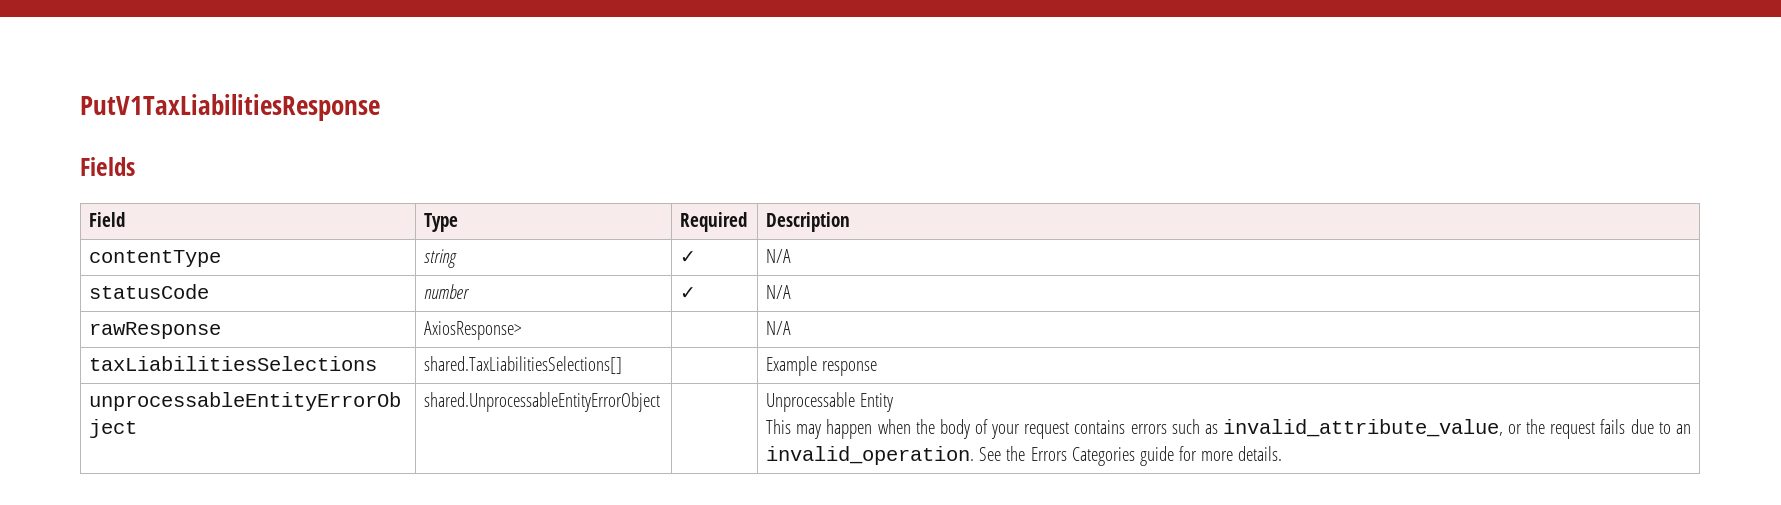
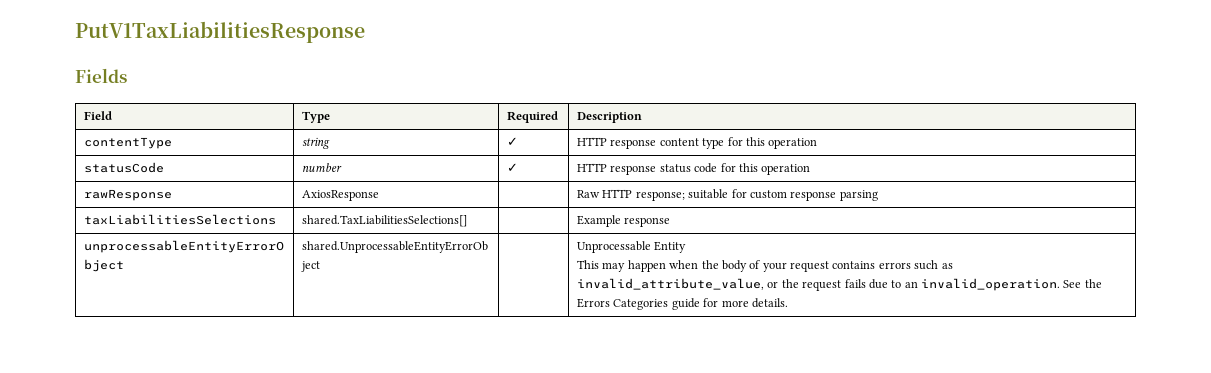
[766,249,792,263] [89,284,210,299] [424,284,471,299] [680,287,697,299] [766,285,792,299] [89,322,222,339] [424,321,523,340] [766,321,792,335] N/A // statusCode | number | ✓ | N/A // rawResponse | AxiosResponse> | | N/A -> [576,137,818,149] [83,162,164,173] [301,163,342,172] [506,163,518,172] [576,163,811,175] [83,189,172,201] [301,190,379,201] [576,189,878,201] HTTP response content type for this operation // statusCode | number | ✓ | HTTP response status code for this operation // rawResponse | AxiosResponse | | Raw HTTP response; suitable for custom response parsing

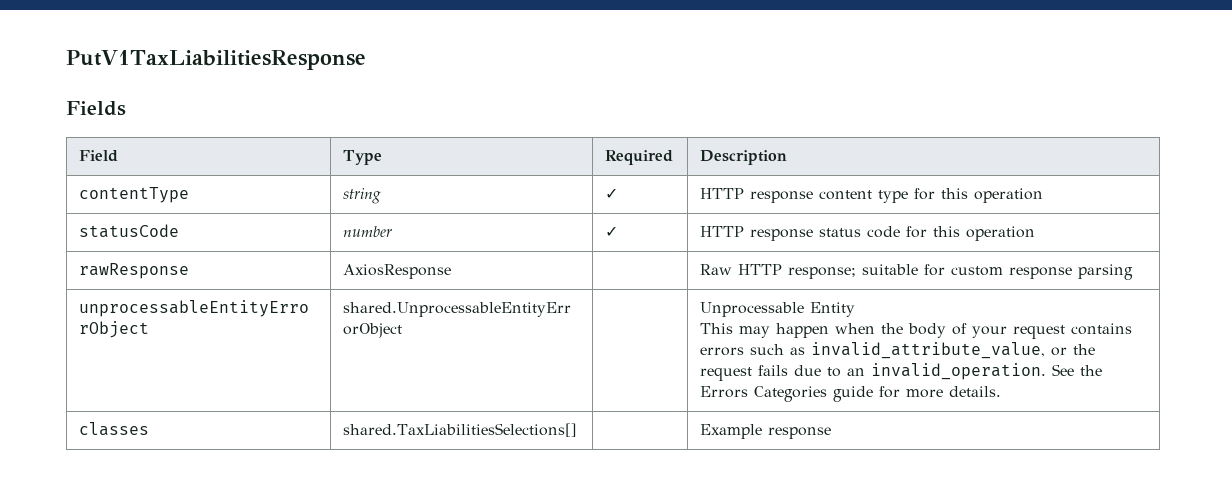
[83,214,276,225] [301,215,467,227] [576,215,671,227] // taxLiabilitiesSelections | shared.TaxLiabilitiesSelections[] | | Example response -> (1134, 272) none
(788, 303) none -> [79,422,150,436] [343,423,578,437] [700,424,832,439] // classes | shared.TaxLiabilitiesSelections[] | | Example response

